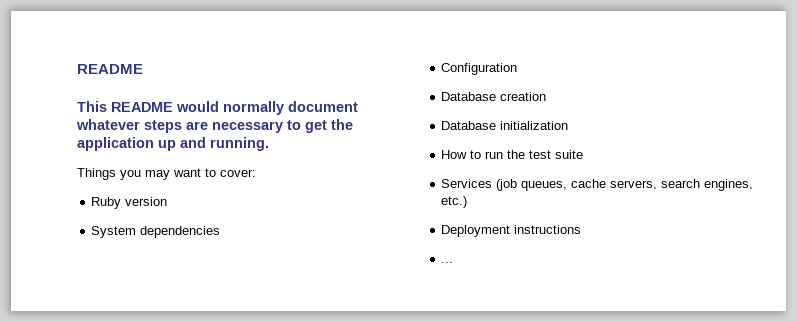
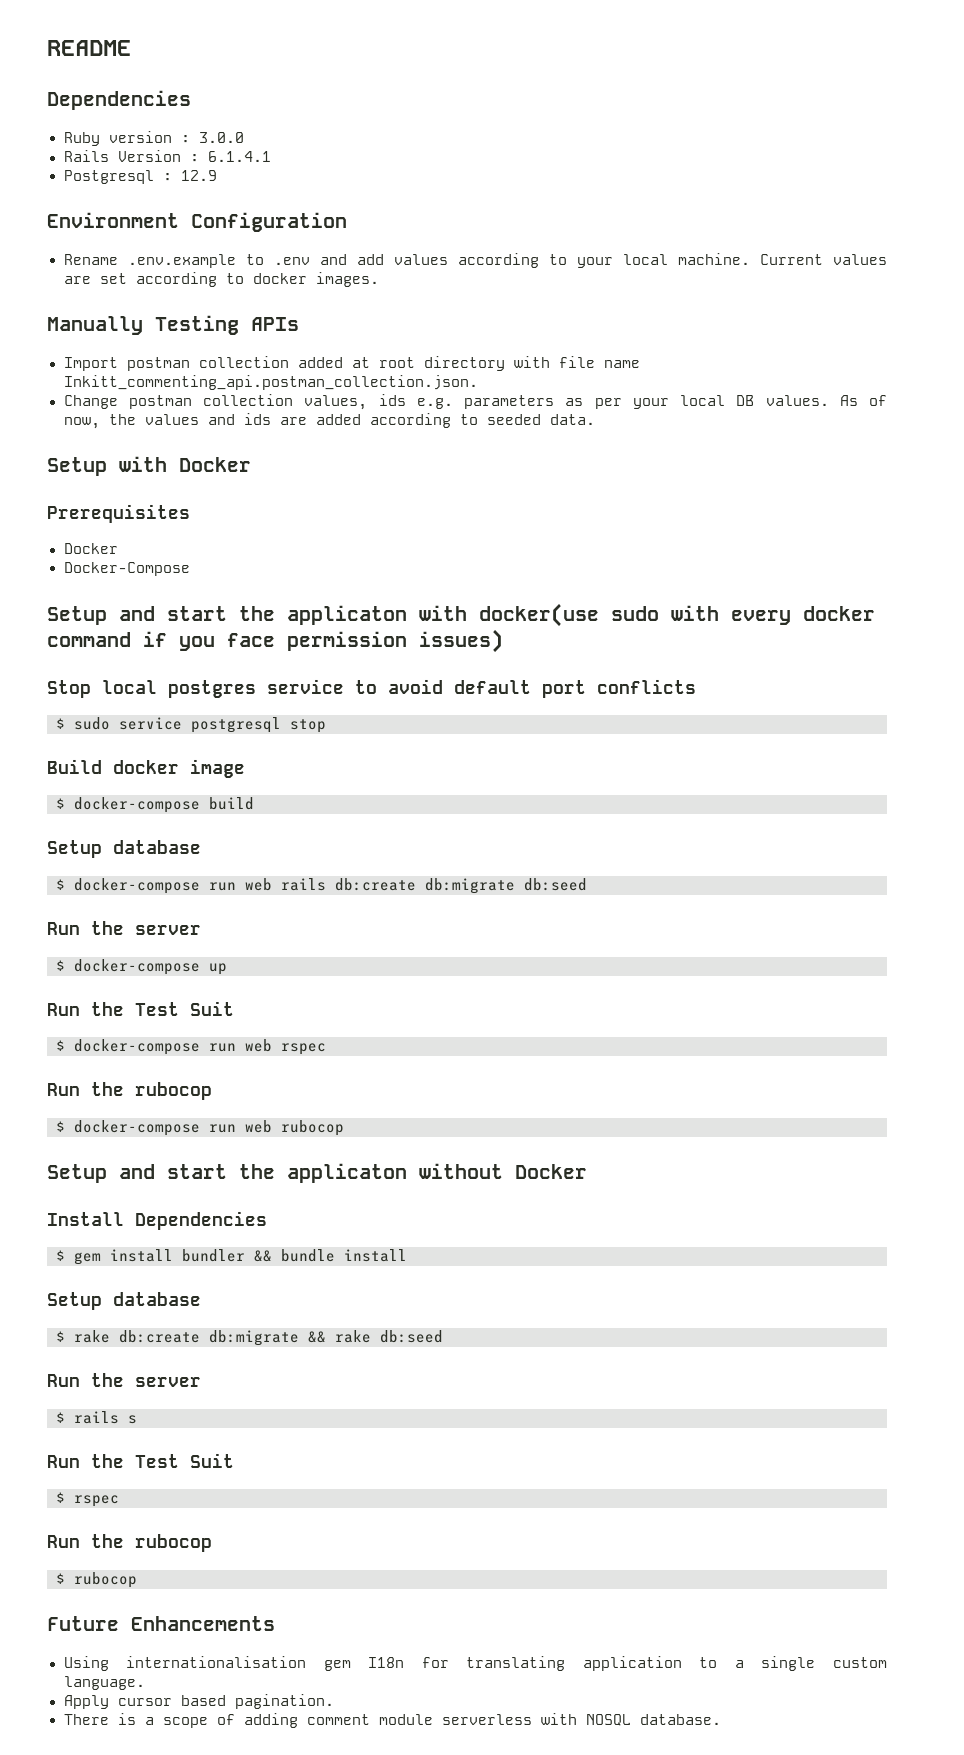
[77,101,358,115] [76,119,353,133] [77,137,269,151] [77,168,256,180] [91,197,168,209] [91,226,221,238] [441,63,518,75] [441,92,547,101] [441,121,569,130] [441,150,584,159] [441,179,754,191] [441,196,468,208] [441,225,582,237] [441,262,454,263] This README would normally document whatever steps are necessary to get the application up and running. // Things you may want to cover: // Ruby version // System dependencies // Configuration // Database creation // Database initialization // How to run the test suite // Services (job queues, cache servers, search engines, etc.) // Deployment instructions // ... -> [47,90,191,110] [63,131,244,146] [63,150,271,162] [63,170,217,184] [47,212,347,232] [63,253,888,268] [63,272,379,287] [47,315,299,335] [63,356,640,371] [63,375,478,390] [63,394,887,410] [63,413,595,429] [47,456,251,476] [47,504,190,523] [63,543,118,554] [63,562,190,576] [47,603,875,627] [47,629,503,653] [47,679,696,698] [56,717,326,733] [47,759,245,778] [56,797,254,813] [47,840,201,858] [56,878,587,894] [47,921,201,935] [56,959,227,975] [47,1001,234,1016] [56,1039,326,1055] [47,1082,212,1100] [56,1120,344,1136] [47,1163,587,1183] [47,1211,267,1230] [56,1249,407,1265] [47,1292,201,1310] [56,1330,443,1346] [47,1373,201,1387] [56,1411,137,1424] [47,1453,234,1468] [56,1492,119,1507] [47,1534,212,1552] [56,1572,137,1588] [47,1616,275,1631] [63,1656,887,1671] [63,1676,145,1690] [63,1694,334,1709] [63,1713,721,1728] Dependencies // Ruby version : 3.0.0 // Rails Version : 6.1.4.1 // Postgresql : 12.9 // Environment Configuration // Rename .env.example to .env and add values according to your local machine. Current values are set according to docker images. // Manually Testing APIs // Import postman collection added at root directory with file name Inkitt_commenting_api.postman_collection.json. // Change postman collection values, ids e.g. parameters as per your local DB values. As of now, the values and ids are added according to seeded data. // Setup with Docker // Prerequisites // Docker // Docker-Compose // Setup and start the applicaton with docker(use sudo with every docker command if you face permission issues) // Stop local postgres service to avoid default port conflicts // $ sudo service postgresql stop // Build docker image // $ docker-compose build // Setup database // $ docker-compose run web rails db:create db:migrate db:seed // Run the server // $ docker-compose up // Run the Test Suit // $ docker-compose run web rspec // Run the rubocop // $ docker-compose run web rubocop // Setup and start the applicaton without Docker // Install Dependencies // $ gem install bundler && bundle install // Setup database // $ rake db:create db:migrate && rake db:seed // Run the server // $ rails s // Run the Test Suit // $ rspec // Run the rubocop // $ rubocop // Future Enhancements // Using internationalisation gem I18n for translating application to a single custom language. // Apply cursor based pagination. // There is a scope of adding comment module serverless with NOSQL database.

